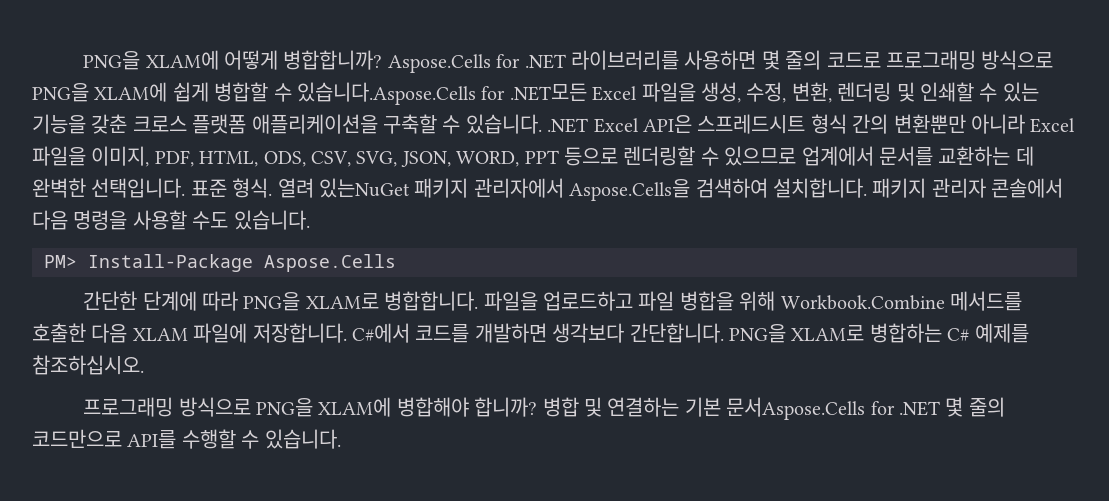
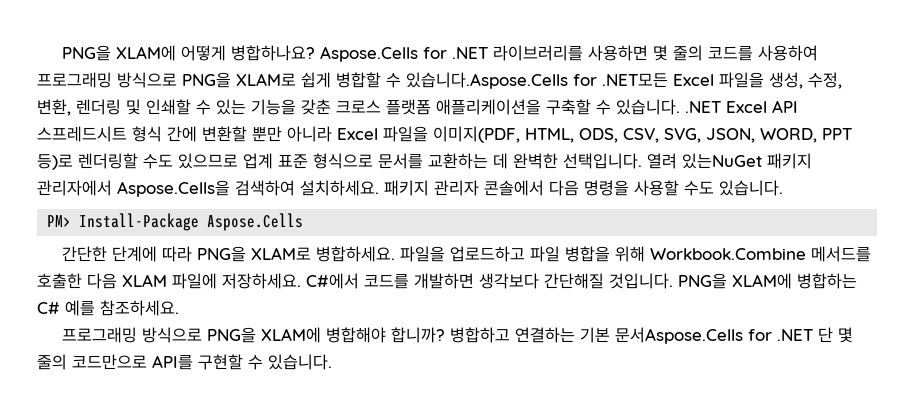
[283,50,383,70] 병합합니까? -> [230,45,315,61] 병합하나요?
[826,50,1054,70] [32,82,168,102] 코드로 프로그래밍 방식으로 PNG을 XLAM에 -> [707,45,818,61] [37,72,296,88] 코드를 사용하여 프로그래밍 방식으로 PNG을 XLAM로
[642,115,692,133] API은 -> [772,100,798,113] API
[852,114,966,134] 간의 변환뿐만 -> [167,126,282,142] 간에 변환할 뿐만
[91,146,194,167] 이미지, PDF, -> [433,126,520,143] 이미지(PDF,
[563,146,874,166] 등으로 렌더링할 수 있으므로 업계에서 -> [37,153,373,170] 등)로 렌더링할 수도 있으므로 업계 표준 형식으로
[190,178,273,198] 표준 형식. -> (642, 161) none
[772,178,867,198] 설치합니다. -> [300,180,379,196] 설치하세요.
[384,291,479,311] 병합합니다. -> [315,246,395,262] 병합하세요.
[252,323,347,343] 저장합니다. -> [222,273,301,289] 저장하세요.
[629,323,1029,343] [32,355,144,375] 간단합니다. PNG을 XLAM로 병합하는 C# 예제를 참조하십시오. -> [544,273,857,289] [37,300,179,316] 간단해질 것입니다. PNG을 XLAM에 병합하는 C# 예를 참조하세요.
[542,397,602,417] 병합 및 -> [449,327,510,343] 병합하고
(940, 408) none -> [817,327,833,343] 단
[181,429,236,449] 수행할 -> [198,354,243,370] 구현할

